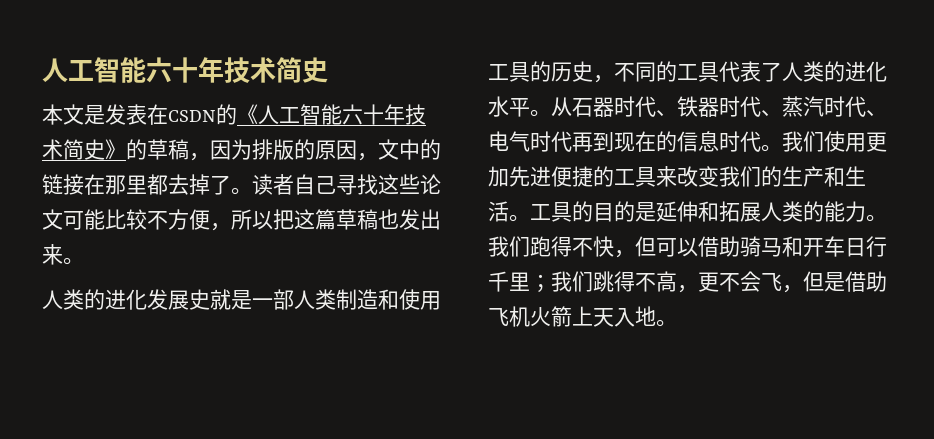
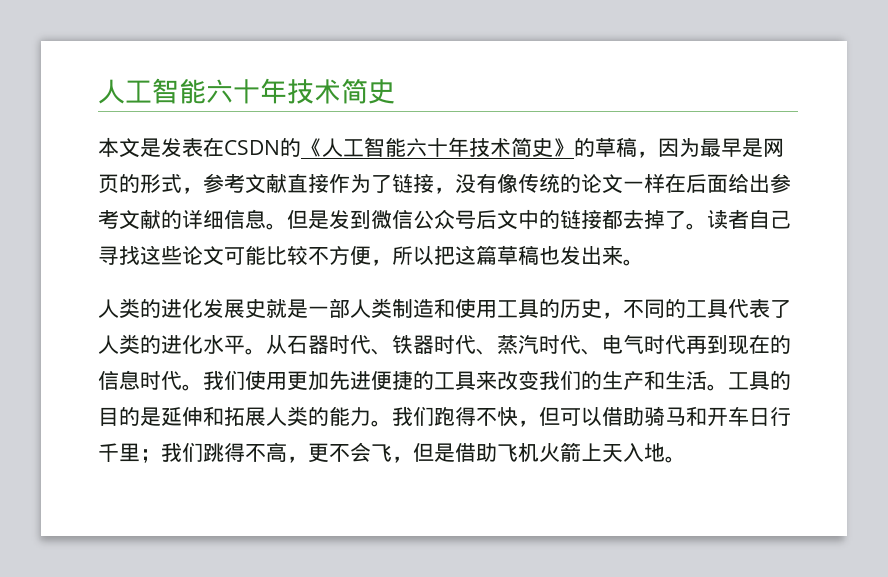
[252,139,378,161] 排版的原因， -> [700,138,784,157] [98,173,791,194] [98,209,497,230] 最早是网页的形式，参考文献直接作为了链接，没有像传统的论文一样在后面给出参考文献的详细信息。但是发到微信公众号后
[84,174,147,195] 在那里 -> (602, 219) none

